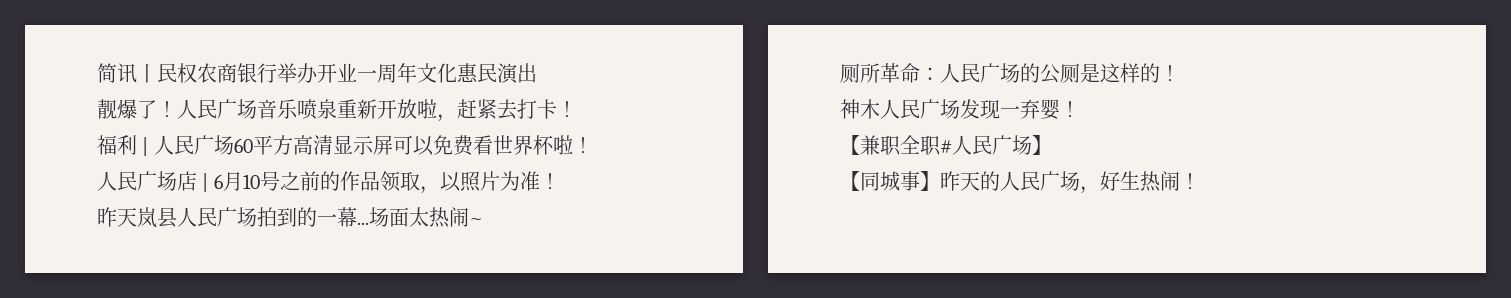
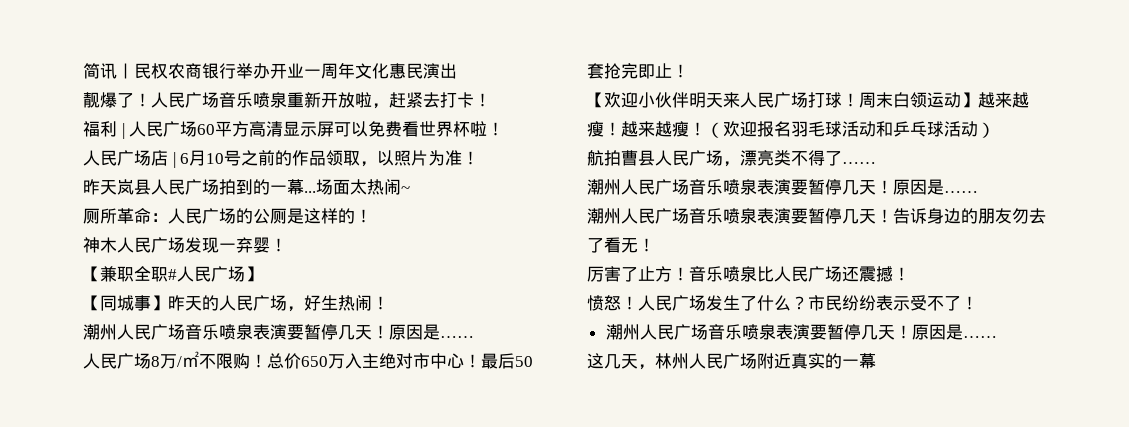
(1200, 181) none -> [83,324,474,340] [83,351,533,369] [587,63,689,79] [587,92,1029,108] [587,121,995,138] [587,150,876,167] [587,179,978,195] [587,208,1046,224] [587,237,655,253] [587,266,910,282] [587,295,978,311] [605,324,997,340] [587,353,876,370] // 潮州人民广场音乐喷泉表演要暂停几天！原因是…… // 人民广场8万/㎡不限购！总价650万入主绝对市中心！最后50套抢完即止！ // 【欢迎小伙伴明天来人民广场打球！周末白领运动】越来越瘦！越来越瘦！（欢迎报名羽毛球活动和乒乓球活动） // 航拍曹县人民广场，漂亮类不得了…… // 潮州人民广场音乐喷泉表演要暂停几天！原因是…… // 潮州人民广场音乐喷泉表演要暂停几天！告诉身边的朋友勿去了看无！ // 厉害了止方！音乐喷泉比人民广场还震撼！ // 愤怒！人民广场发生了什么？市民纷纷表示受不了！ // 潮州人民广场音乐喷泉表演要暂停几天！原因是…… // 这几天，林州人民广场附近真实的一幕

